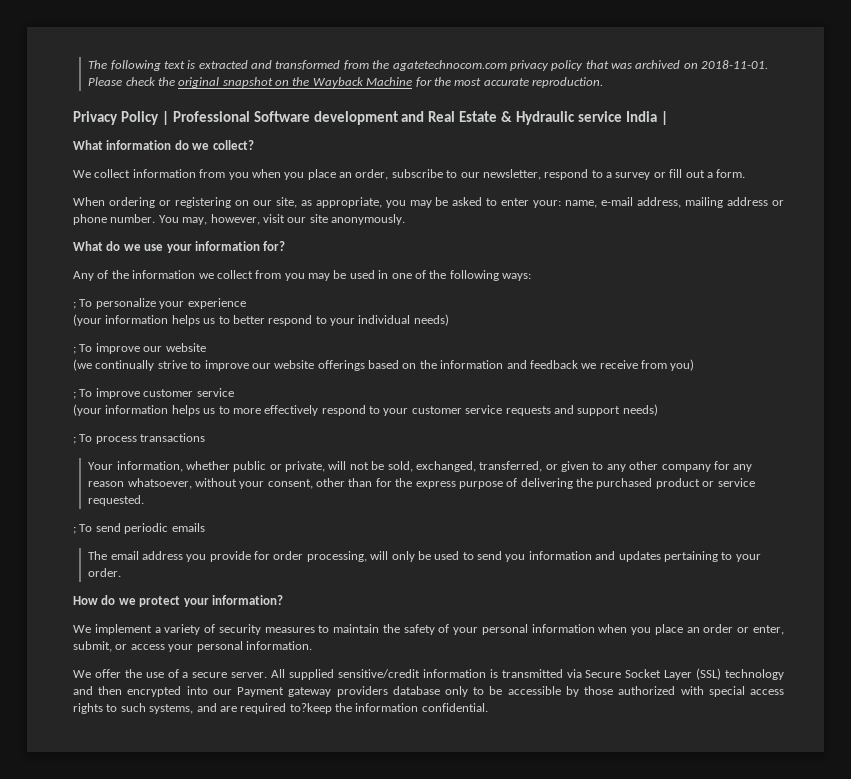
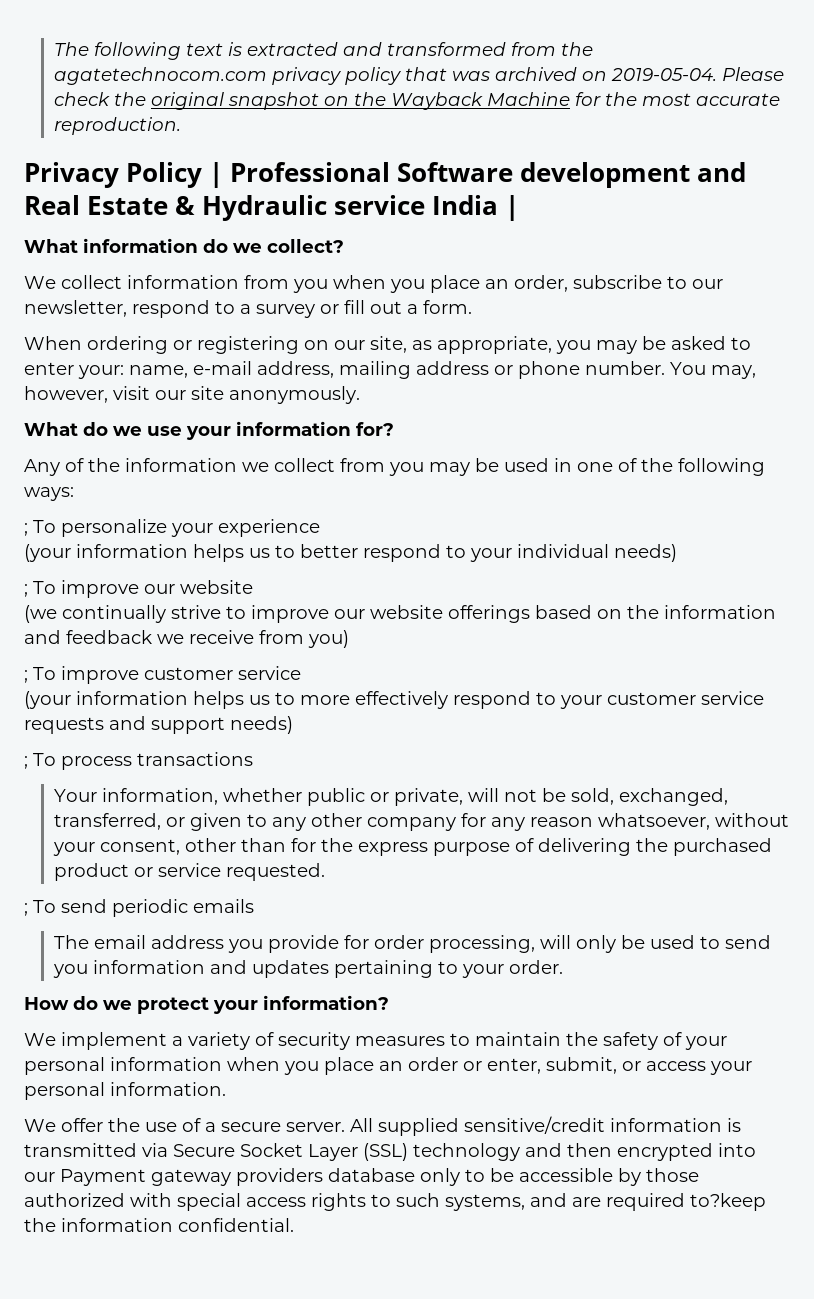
[701,60,769,69] 2018-11-01. -> [611,68,718,81] 2019-05-04.

